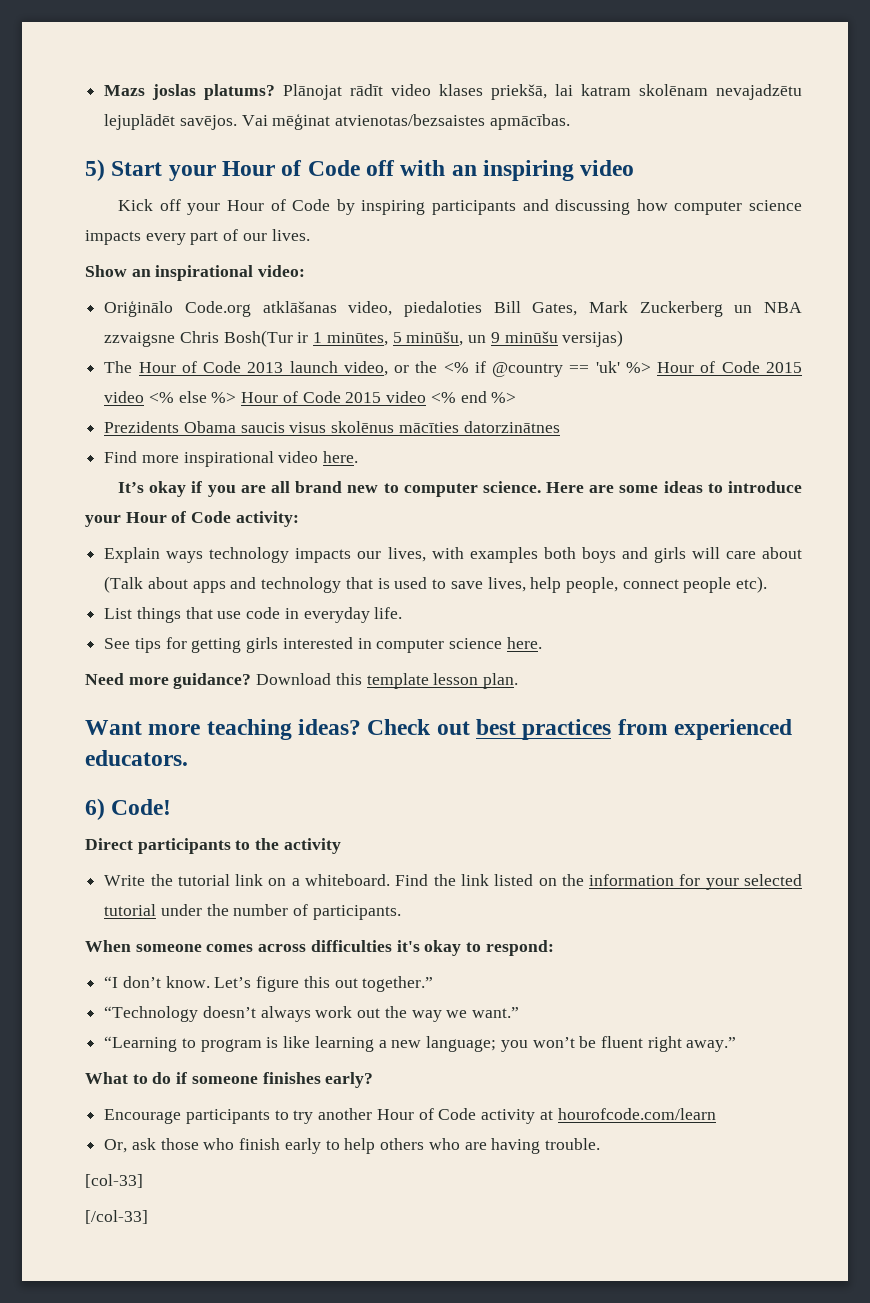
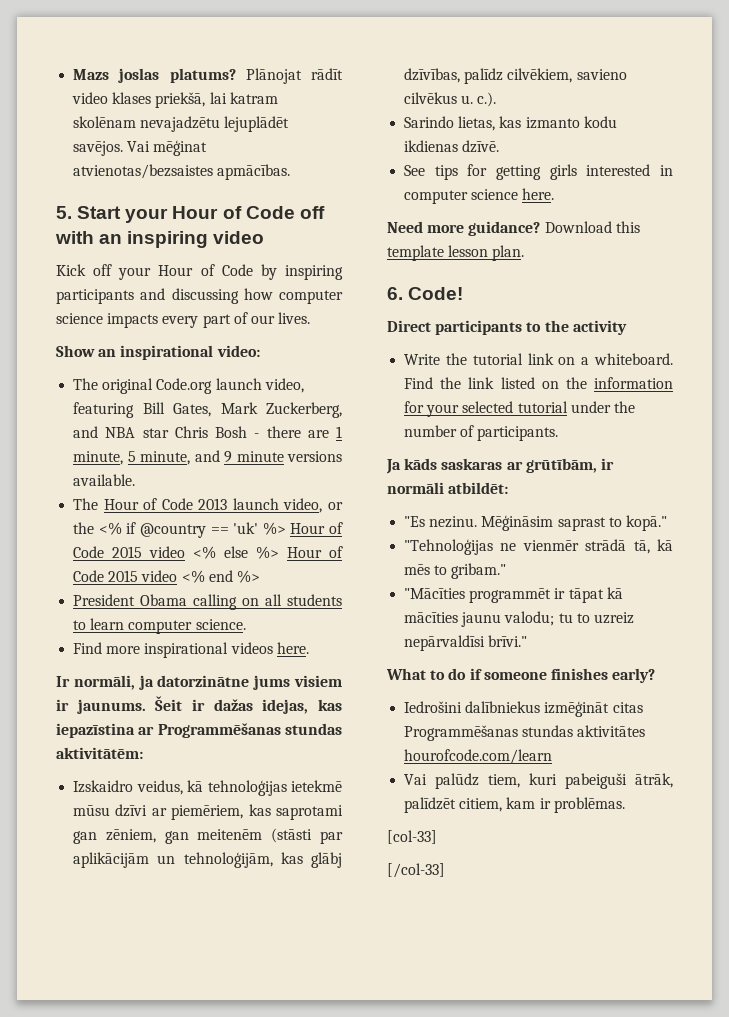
[85,159,105,181] 5) -> [56,206,72,219] 5.
[104,300,802,317] [104,330,624,347] Oriģinālo Code.org atklāšanas video, piedaloties Bill Gates, Mark Zuckerberg un NBA zzvaigsne Chris Bosh(Tur ir 1 minūtes, 5 minūšu, un 9 minūšu versijas) -> [73,378,304,394] [73,402,342,418] [73,426,342,438] [73,450,342,465] [73,474,136,486] The original Code.org launch video, featuring Bill Gates, Mark Zuckerberg, and NBA star Chris Bosh - there are 1 minute, 5 minute, and 9 minute versions available.
[104,421,560,433] Prezidents Obama saucis visus skolēnus mācīties datorzinātnes -> [73,594,342,610] [73,618,246,634] President Obama calling on all students to learn computer science.
[278,451,359,463] [118,481,802,497] [85,511,299,527] [104,547,803,563] [104,576,768,593] [104,607,403,623] video here. // It’s okay if you are all brand new to computer science. Here are some ideas to introduce your Hour of Code activity: // Explain ways technology impacts our lives, with examples both boys and girls will care about (Talk about apps and technology that is used to save lives, help people, connect people etc). // List things that use code in everyday life. -> [230,642,309,654] [56,675,342,690] [56,696,342,714] [56,723,342,738] [56,747,143,759] [73,780,342,796] [73,804,343,820] [73,828,343,844] [73,852,342,868] [404,68,627,84] [404,92,497,107] [404,116,617,131] [404,140,500,153] videos here. // Ir normāli, ja datorzinātne jums visiem ir jaunums. Šeit ir dažas idejas, kas iepazīstina ar Programmēšanas stundas aktivitātēm: // Izskaidro veidus, kā tehnoloģijas ietekmē mūsu dzīvi ar piemēriem, kas saprotami gan zēniem, gan meitenēm (stāsti par aplikācijām un tehnoloģijām, kas glābj dzīvības, palīdz cilvēkiem, savieno cilvēkus u. c.). // Sarindo lietas, kas izmanto kodu ikdienas dzīvē.
[85,719,793,740] [85,750,188,766] [85,798,105,820] Want more teaching ideas? Check out best practices from experienced educators. // 6) -> [387,287,403,300] 6.
[85,940,554,956] [104,976,434,992] [104,1006,520,1022] [104,1036,737,1052] When someone comes across difficulties it's okay to respond: // “I don’t know. Let’s figure this out together.” // “Technology doesn’t always work out the way we want.” // “Learning to program is like learning a new language; you won’t be fluent right away.” -> [386,458,614,474] [387,482,509,494] [404,515,667,531] [404,539,673,555] [404,563,507,579] [404,587,623,603] [404,611,634,627] [404,635,528,651] Ja kāds saskaras ar grūtībām, ir normāli atbildēt: // "Es nezinu. Mēģināsim saprast to kopā." // "Tehnoloģijas ne vienmēr strādā tā, kā mēs to gribam." // "Mācīties programmēt ir tāpat kā mācīties jaunu valodu; tu to uzreiz nepārvaldīsi brīvi."
[104,1108,716,1124] [104,1138,600,1154] Encourage participants to try another Hour of Code activity at hourofcode.com/learn // Or, ask those who finish early to help others who are having trouble. -> [404,701,643,717] [404,725,646,741] [404,749,553,764] [404,773,673,789] [404,797,625,813] Iedrošini dalībniekus izmēģināt citas Programmēšanas stundas aktivitātes hourofcode.com/learn // Vai palūdz tiem, kuri pabeiguši ātrāk, palīdzēt citiem, kam ir problēmas.

